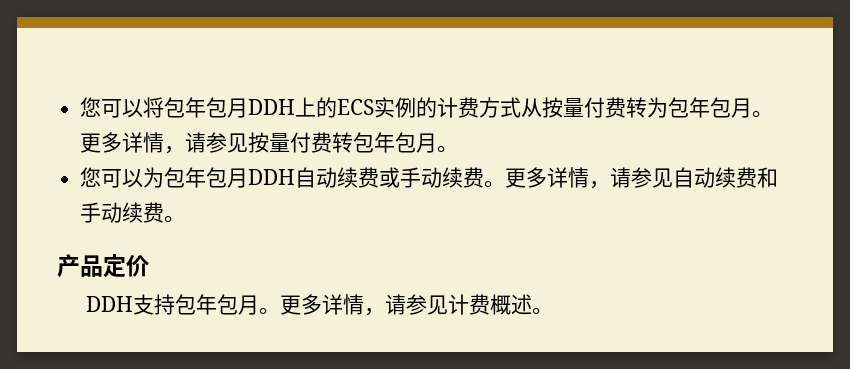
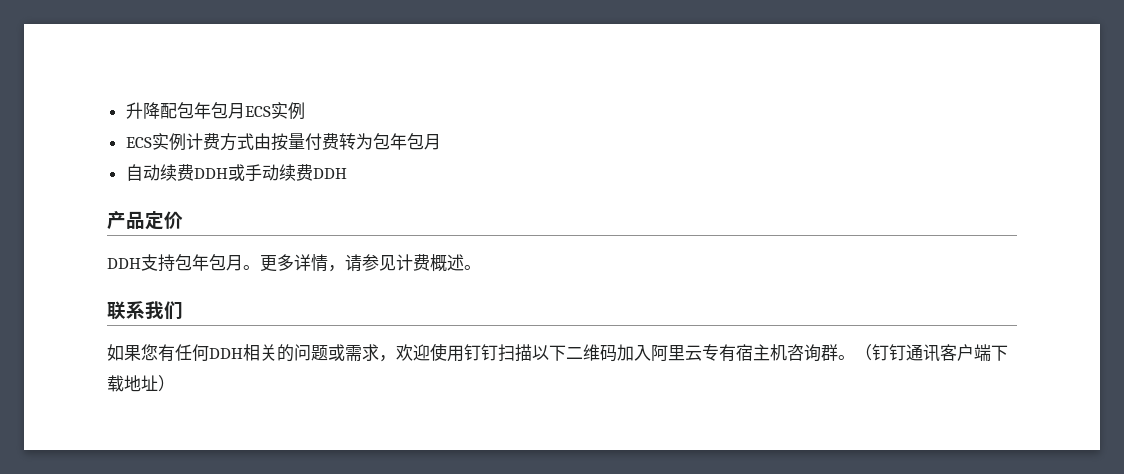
[80,97,438,118] 您可以将包年包月DDH上的ECS实例的 -> [125,102,305,120] [125,133,186,151] 升降配包年包月ECS实例 // ECS实例
[521,98,543,117] 从 -> [253,133,271,150] 由
[752,110,774,118] [80,132,459,154] [80,167,380,188] 。更多详情，请参见按量付费转包年包月。 // 您可以为包年包月DDH自动续费 -> [125,164,228,181] // 自动续费DDH
[484,167,779,189] [80,202,186,223] 。更多详情，请参见自动续费和手动续费。 -> [312,168,347,179] DDH
(553, 311) none -> [107,301,183,320] [107,343,1008,362] [107,375,175,392] // 联系我们 // 如果您有任何DDH相关的问题或需求，欢迎使用钉钉扫描以下二维码加入阿里云专有宿主机咨询群。（钉钉通讯客户端下载地址）

